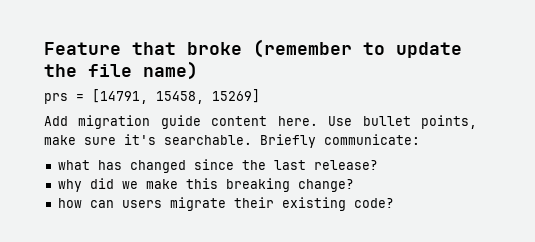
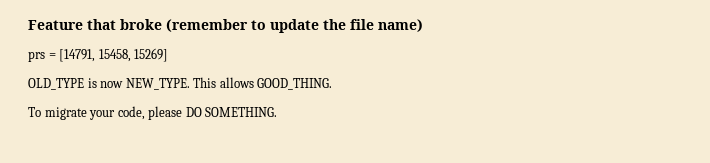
[44,115,477,129] [44,134,420,148] [57,159,378,173] [57,178,354,192] [57,197,394,211] Add migration guide content here. Use bullet points, make sure it's searchable. Briefly communicate: // what has changed since the last release? // why did we make this breaking change? // how can users migrate their existing code? -> [28,77,333,90] [28,106,278,120] OLD_TYPE is now NEW_TYPE. This allows GOOD_THING. // To migrate your code, please DO SOMETHING.

